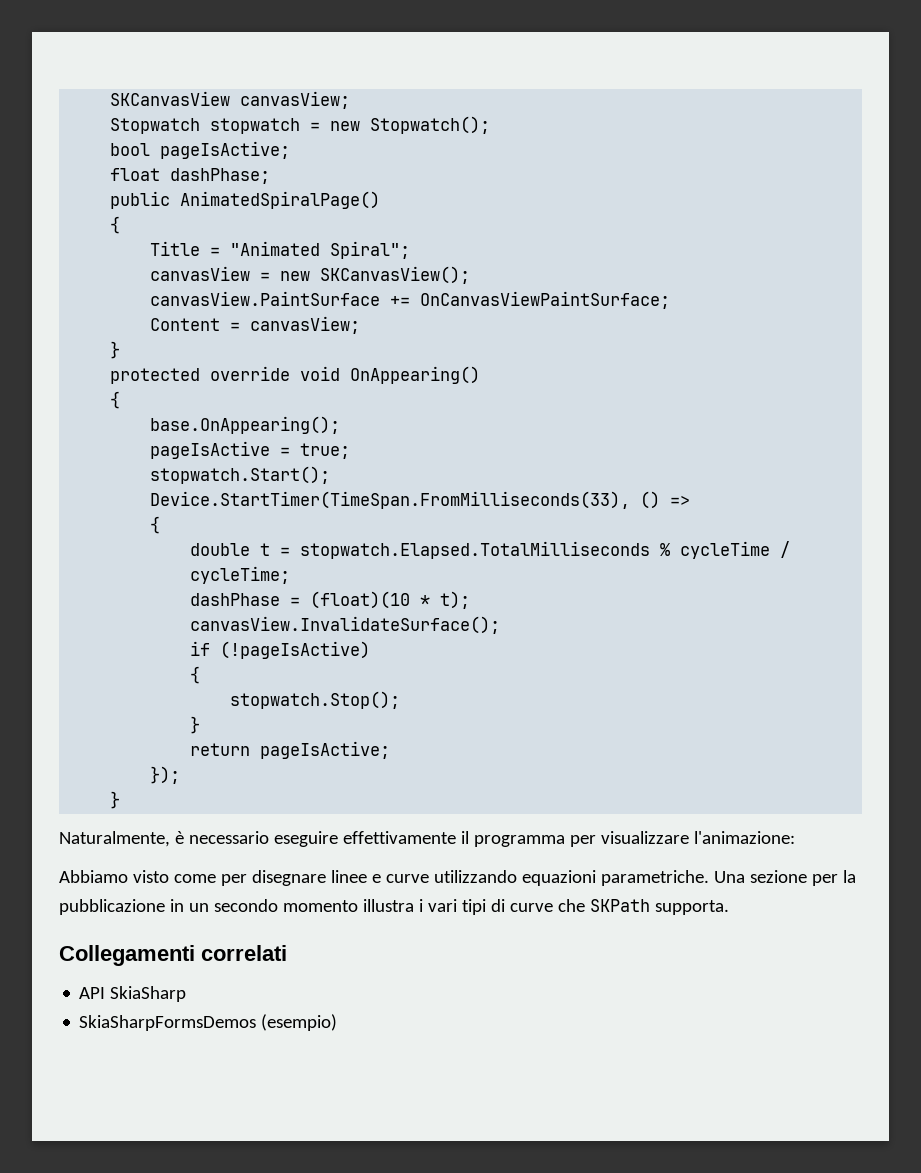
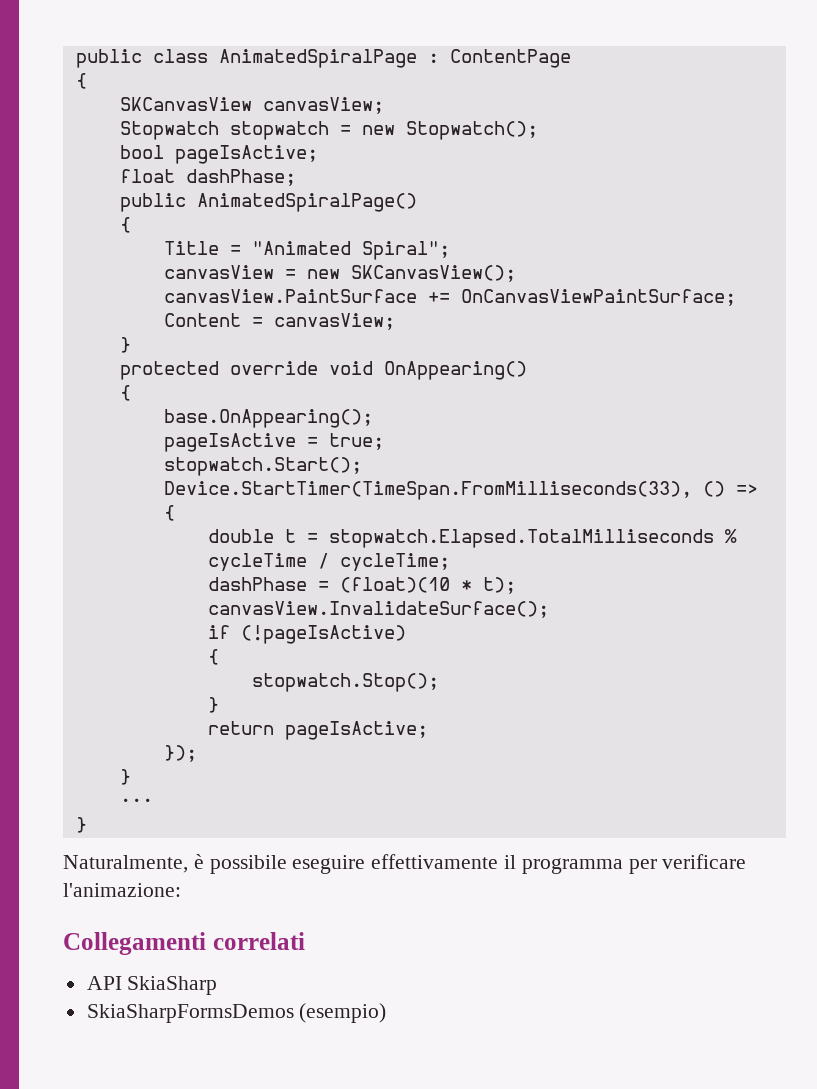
(110, 98) none -> [75,49,571,68] [75,73,87,89] public class AnimatedSpiralPage : ContentPage // { //
(121, 800) none -> [119,798,153,807] [75,817,87,833] // ··· // }
[188,831,269,844] necessario -> [209,855,287,874] possibile
[600,831,689,844] visualizzare -> [662,854,747,869] verificare
[59,870,856,886] [59,899,729,915] // Abbiamo visto come per disegnare linee e curve utilizzando equazioni parametriche. Una sezione per la pubblicazione in un secondo momento illustra i vari tipi di curve che SKPath supporta. -> (181, 890) none

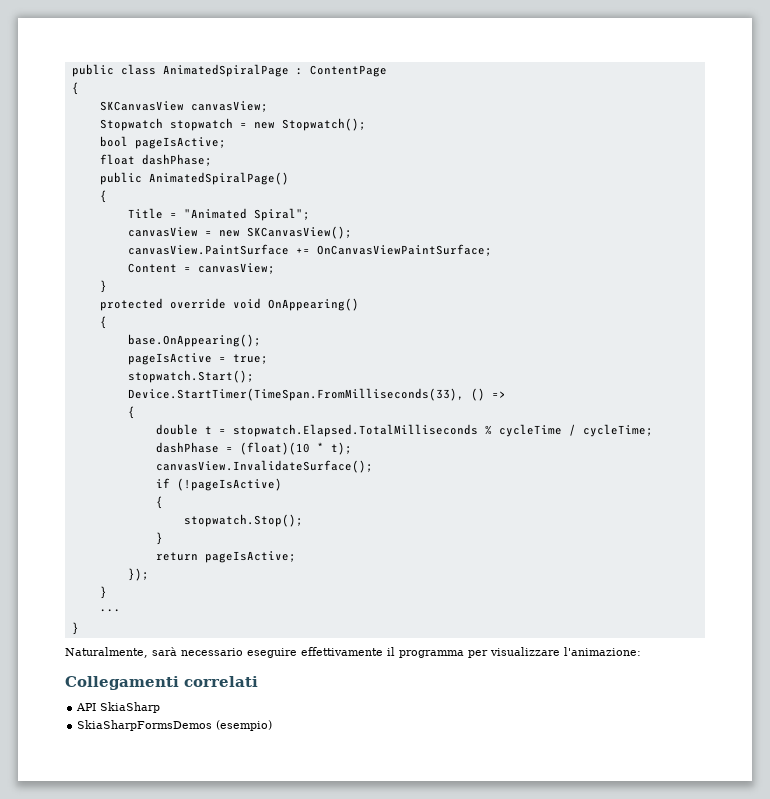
[193,854,287,874] è possibile -> [152,647,243,656] sarà necessario
[662,854,747,869] verificare -> [490,647,560,656] visualizzare

